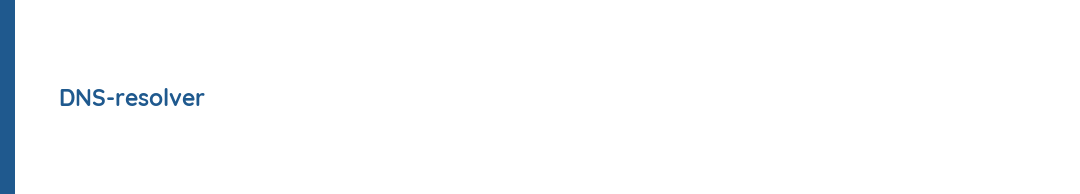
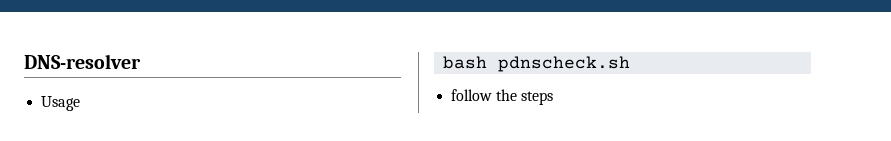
(205, 97) none -> [41,96,81,111] [443,56,631,72] [451,89,554,105] // Usage // bash pdnscheck.sh // follow the steps

